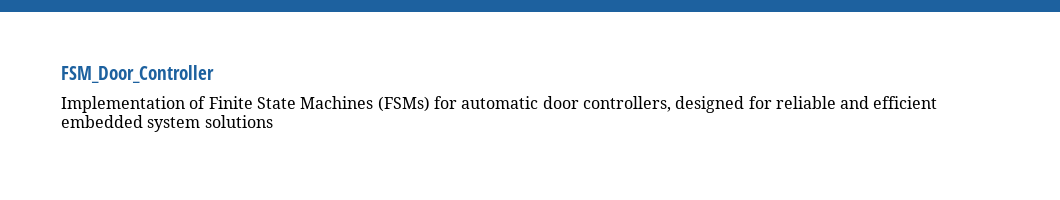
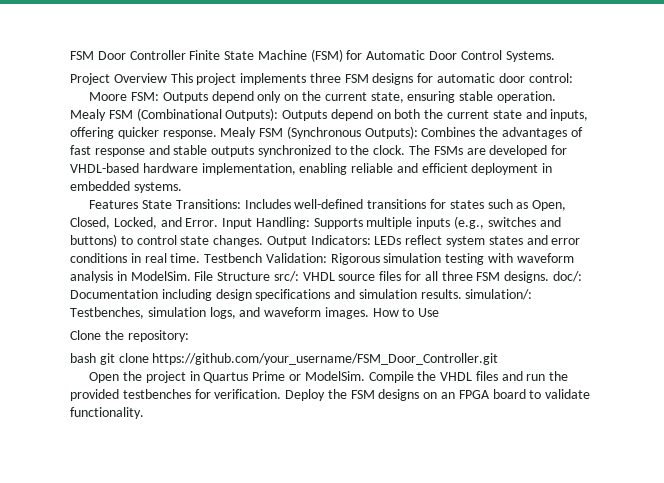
[61,65,214,83] [61,96,938,113] [61,115,273,132] FSM_Door_Controller // Implementation of Finite State Machines (FSMs) for automatic door controllers, designed for reliable and efficient embedded system solutions -> [70,49,555,62] [70,73,573,85] [89,91,556,103] [70,108,589,121] [70,126,583,139] [70,145,568,157] [70,163,553,175] [70,181,182,193] [89,199,567,211] [70,216,561,229] [70,234,581,247] [70,253,574,265] [70,271,582,283] [70,289,533,301] [70,307,440,319] [70,330,189,342] [70,353,499,365] [89,371,569,383] [70,389,591,401] [70,407,144,419] FSM Door Controller Finite State Machine (FSM) for Automatic Door Control Systems. // Project Overview This project implements three FSM designs for automatic door control: // Moore FSM: Outputs depend only on the current state, ensuring stable operation. Mealy FSM (Combinational Outputs): Outputs depend on both the current state and inputs, offering quicker response. Mealy FSM (Synchronous Outputs): Combines the advantages of fast response and stable outputs synchronized to the clock. The FSMs are developed for VHDL-based hardware implementation, enabling reliable and efficient deployment in embedded systems. // Features State Transitions: Includes well-defined transitions for states such as Open, Closed, Locked, and Error. Input Handling: Supports multiple inputs (e.g., switches and buttons) to control state changes. Output Indicators: LEDs reflect system states and error conditions in real time. Testbench Validation: Rigorous simulation testing with waveform analysis in ModelSim. File Structure src/: VHDL source files for all three FSM designs. doc/: Documentation including design specifications and simulation results. simulation/: Testbenches, simulation logs, and waveform images. How to Use // Clone the repository: // bash git clone https://github.com/your_username/FSM_Door_Controller.git // Open the project in Quartus Prime or ModelSim. Compile the VHDL files and run the provided testbenches for verification. Deploy the FSM designs on an FPGA board to validate functionality.

